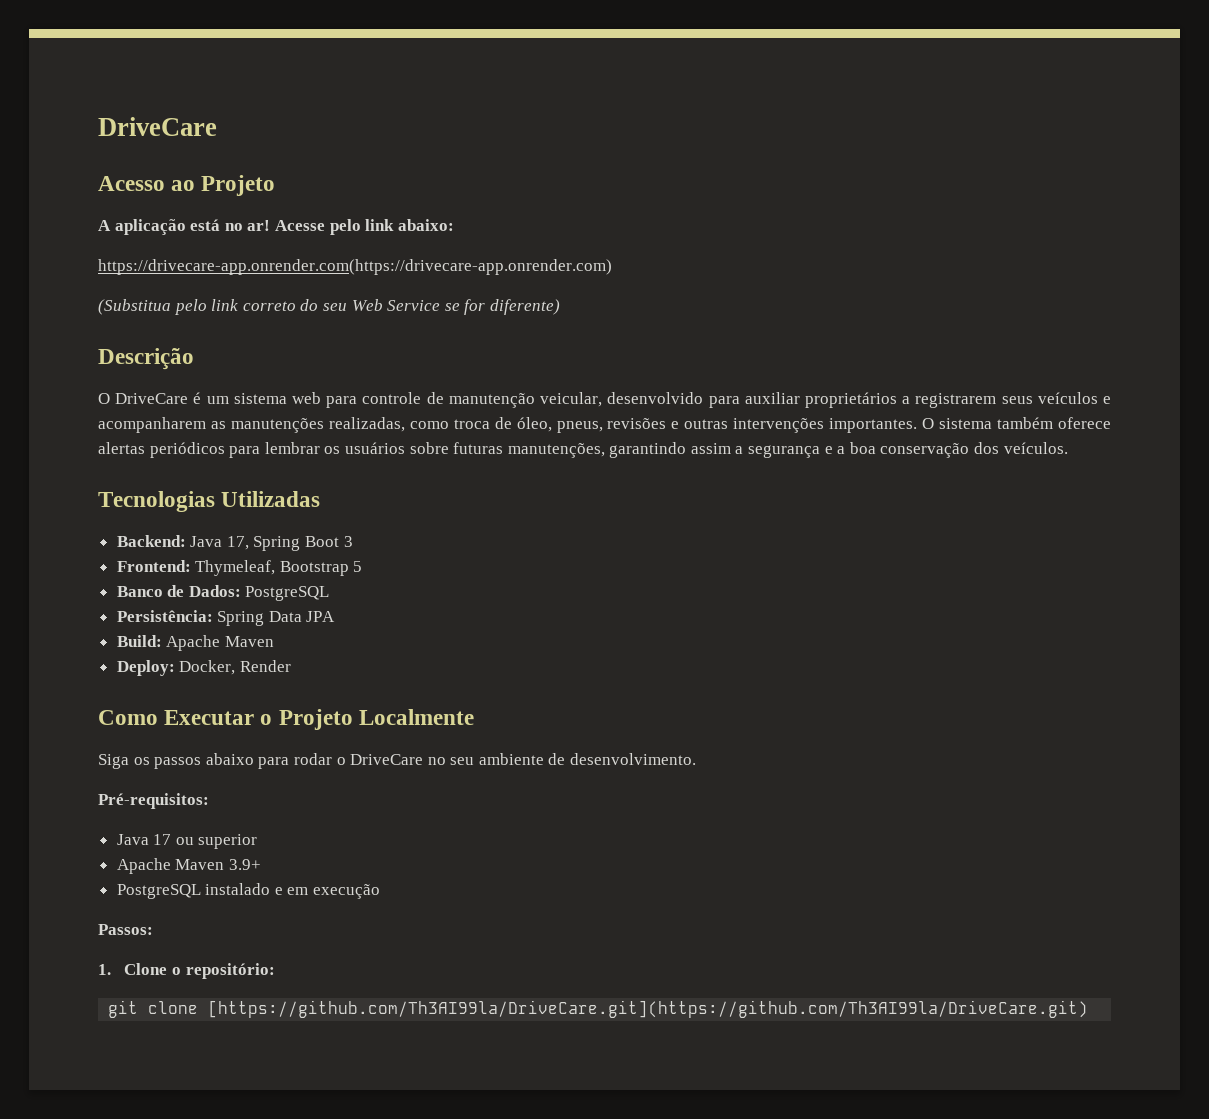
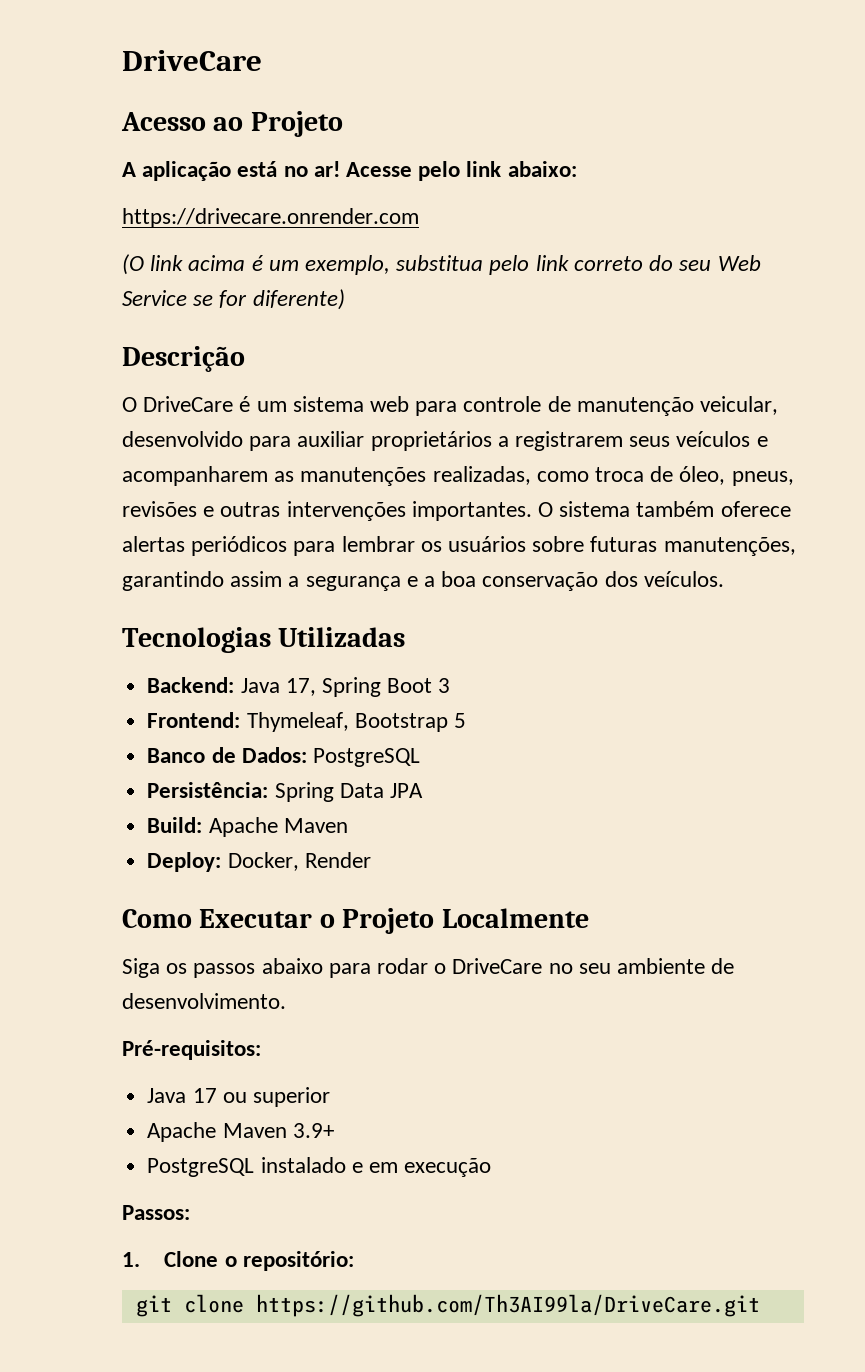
[98,259,612,275] [98,299,171,315] https://drivecare-app.onrender.com(https://drivecare-app.onrender.com) // (Substitua -> [122,208,419,228] [122,254,484,275] https://drivecare.onrender.com // (O link acima é um exemplo, substitua
[208,1000,1089,1018] [https://github.com/Th3AI99la/DriveCare.git](https://github.com/Th3AI99la/DriveCare.git) -> [255,1294,760,1317] https://github.com/Th3AI99la/DriveCare.git

